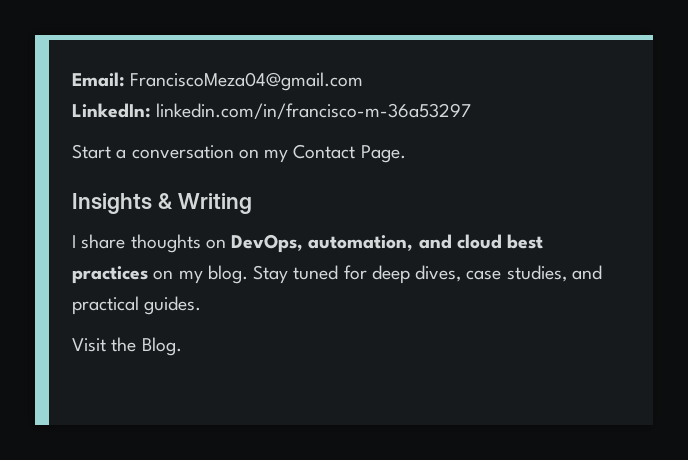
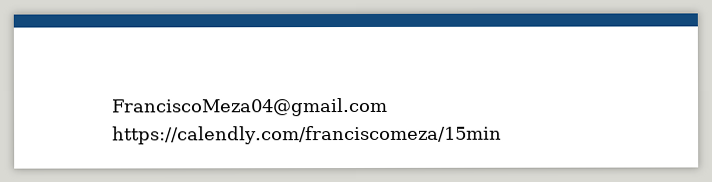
[72,72,125,87] Email: -> (112, 107) none
[72,103,472,119] [72,144,406,163] [72,193,252,214] [72,234,544,253] [72,265,602,284] [72,296,202,315] [72,337,182,356] LinkedIn: linkedin.com/in/francisco-m-36a53297 // Start a conversation on my Contact Page. // Insights & Writing // I share thoughts on DevOps, automation, and cloud best practices on my blog. Stay tuned for deep dives, case studies, and practical guides. // Visit the Blog. -> [112,125,502,145] https://calendly.com/franciscomeza/15min

